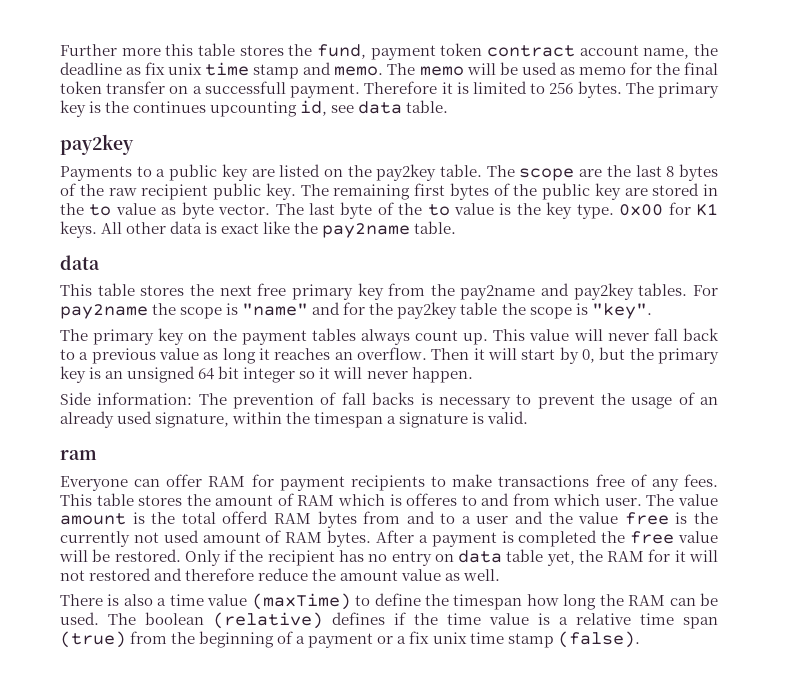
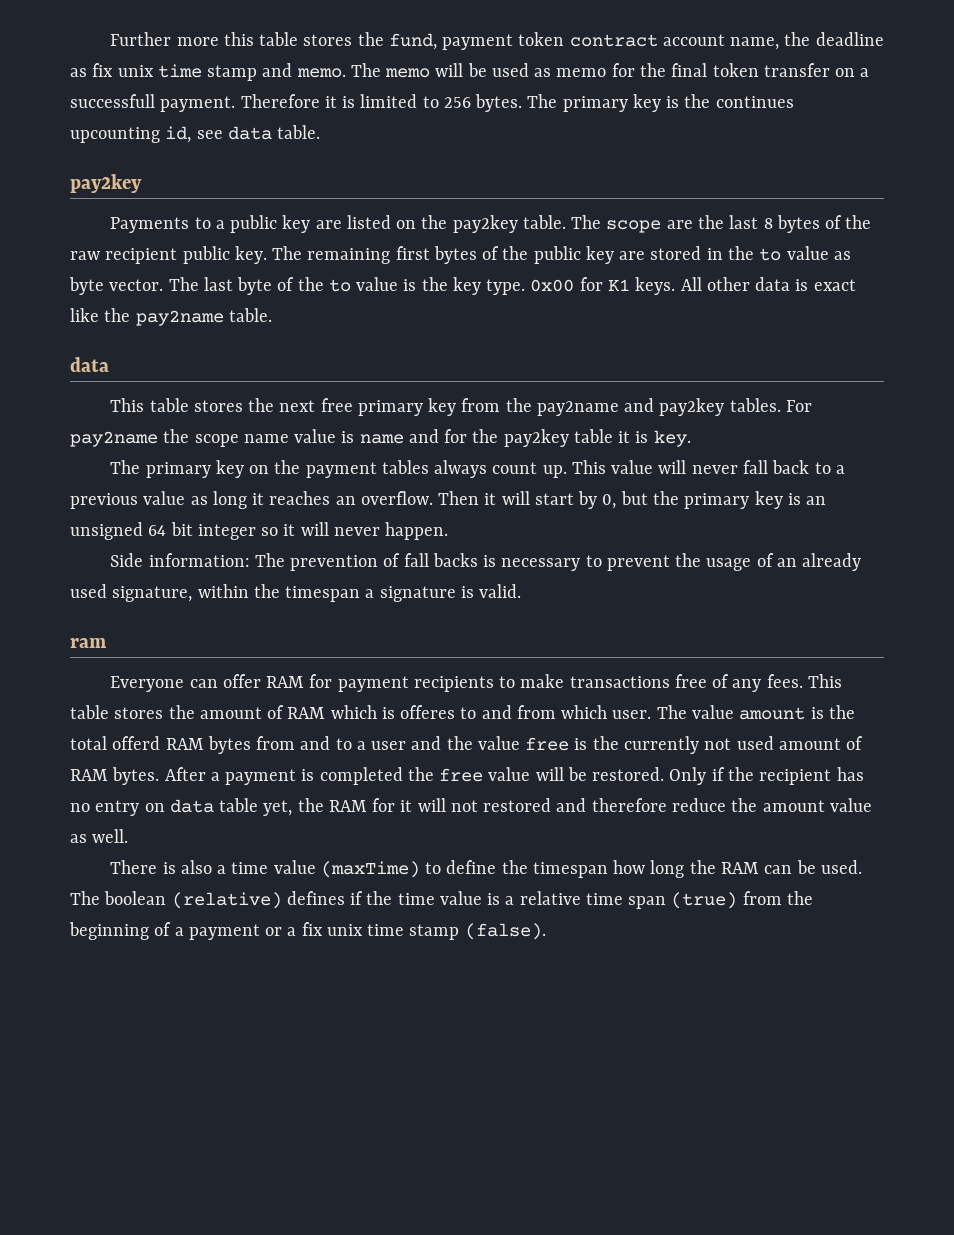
[226,303,309,316] is "name" -> [243,429,404,444] name value is name
[501,303,652,319] the scope is "key". -> [618,430,691,447] it is key.

